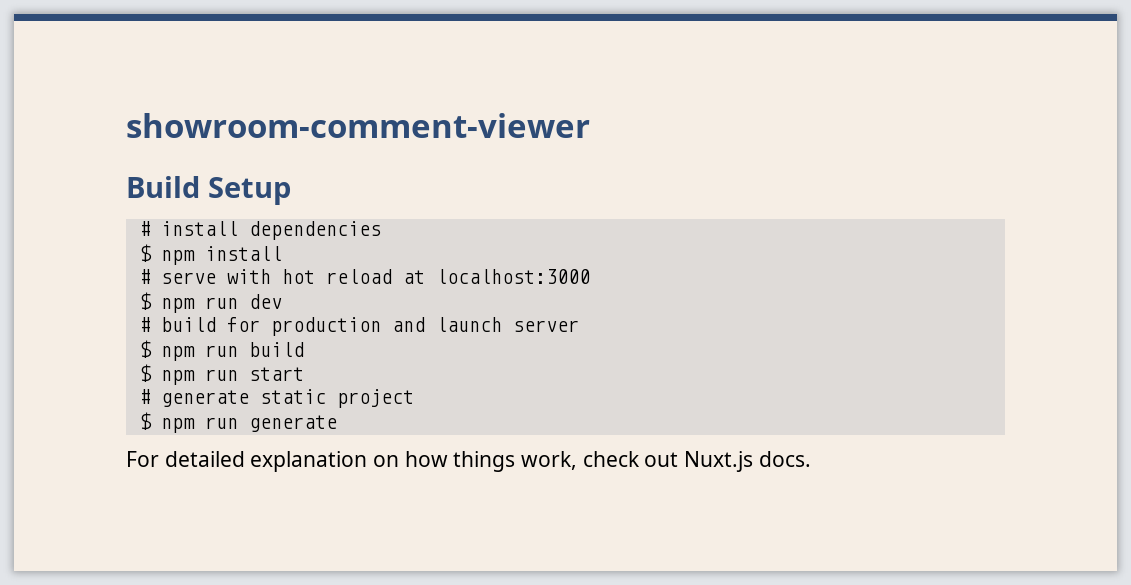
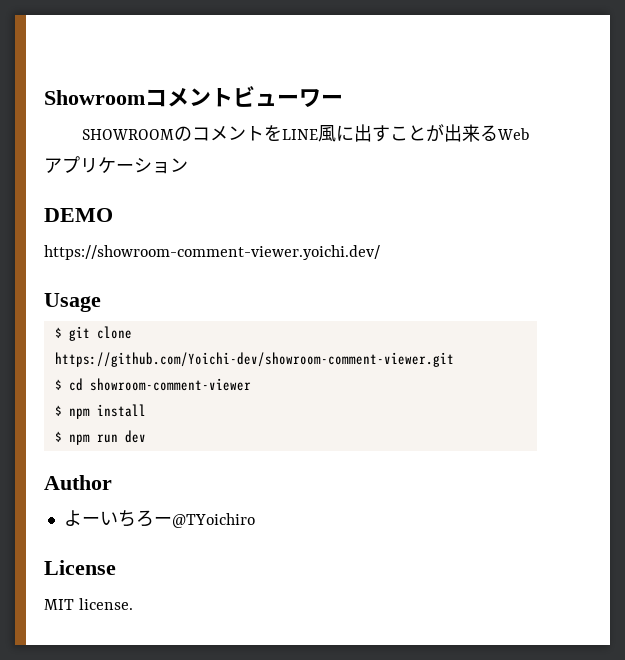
[126,113,590,138] [126,176,291,205] [138,221,381,240] [138,244,282,265] [138,269,590,284] [138,292,282,313] [138,317,579,336] [138,340,304,361] [138,364,304,385] [138,389,414,408] [138,412,337,433] [126,451,811,472] showroom-comment-viewer // Build Setup // # install dependencies // $ npm install // # serve with hot reload at localhost:3000 // $ npm run dev // # build for production and launch server // $ npm run build // $ npm run start // # generate static project // $ npm run generate // For detailed explanation on how things work, check out Nuxt.js docs. -> [44,86,343,108] [81,124,530,142] [44,156,188,174] [44,208,113,222] [44,245,380,260] [44,293,101,312] [54,326,132,341] [54,352,454,367] [54,378,251,391] [54,404,146,419] [54,430,146,445] [44,475,112,490] [63,510,255,528] [44,560,116,575] [44,598,133,610] Showroomコメントビューワー // SHOWROOMのコメントをLINE風に出すことが出来るWebアプリケーション // DEMO // https://showroom-comment-viewer.yoichi.dev/ // Usage // $ git clone https://github.com/Yoichi-dev/showroom-comment-viewer.git // $ cd showroom-comment-viewer // $ npm install // $ npm run dev // Author // よーいちろー@TYoichiro // License // MIT license.

